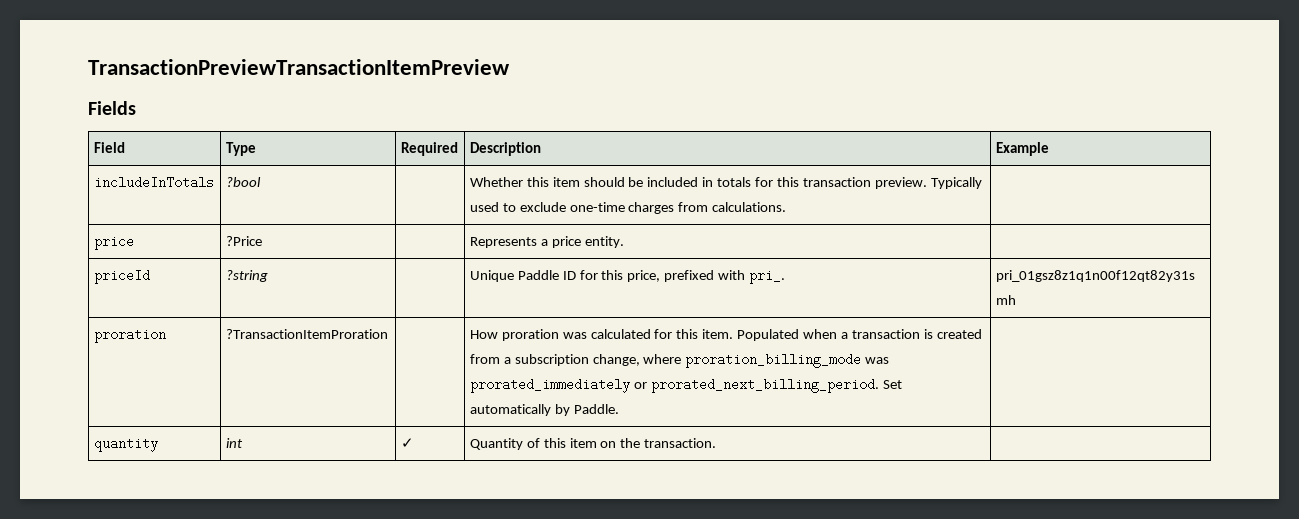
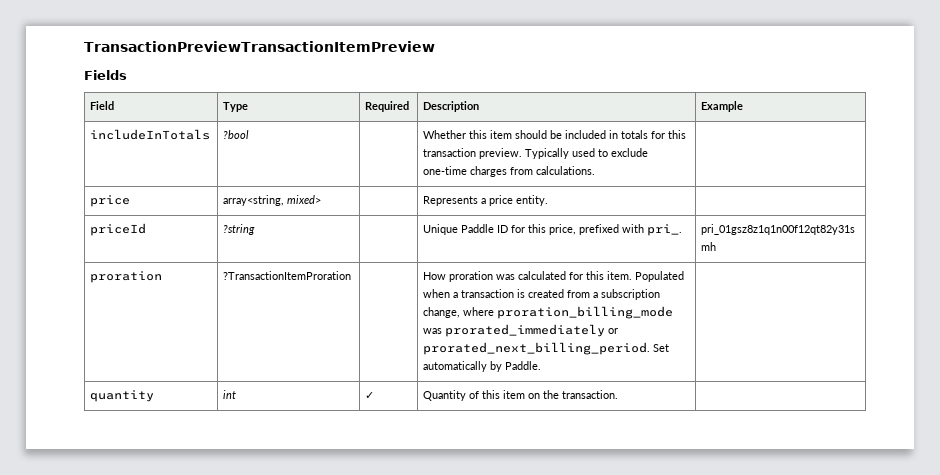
[225,236,262,246] ?Price -> [223,195,322,206] array<string, mixed>

